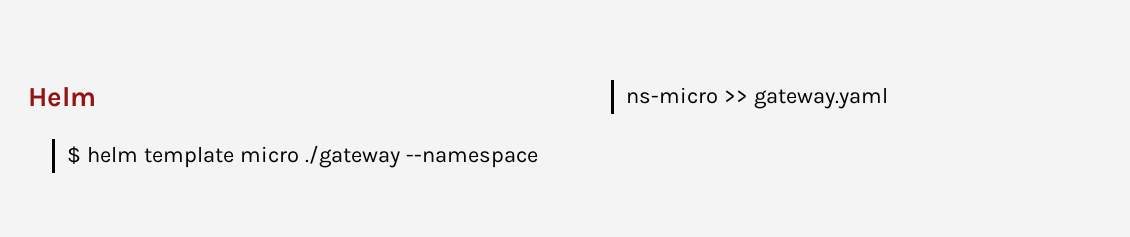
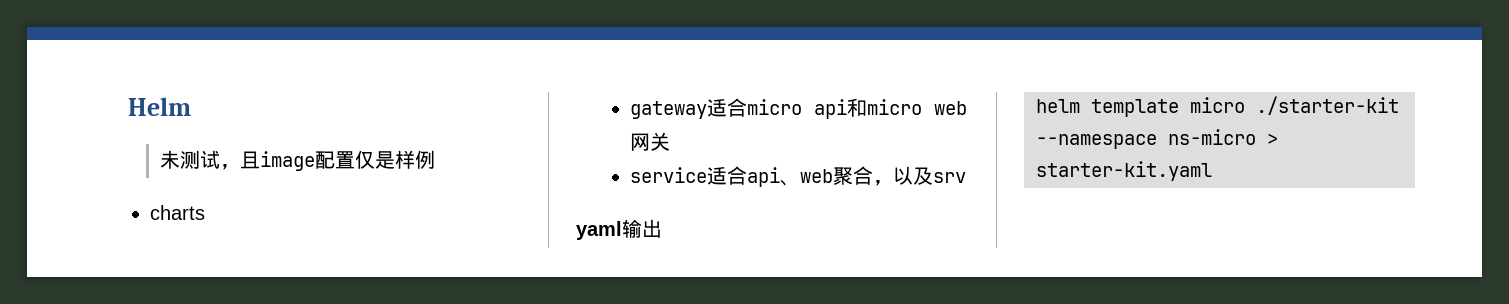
[67,146,82,165] $ -> [159,150,435,171] [150,205,205,220] [629,98,967,119] [629,132,670,151] [629,166,966,187] [576,219,662,240] 未测试，且image配置仅是样例 // charts // gateway适合micro api和micro web网关 // service适合api、web聚合，以及srv // yaml输出 //
[304,145,400,168] ./gateway -> [1256,96,1399,115] ./starter-kit
[724,88,889,109] >> gateway.yaml -> [1267,133,1278,145] [1036,161,1212,181] > starter-kit.yaml

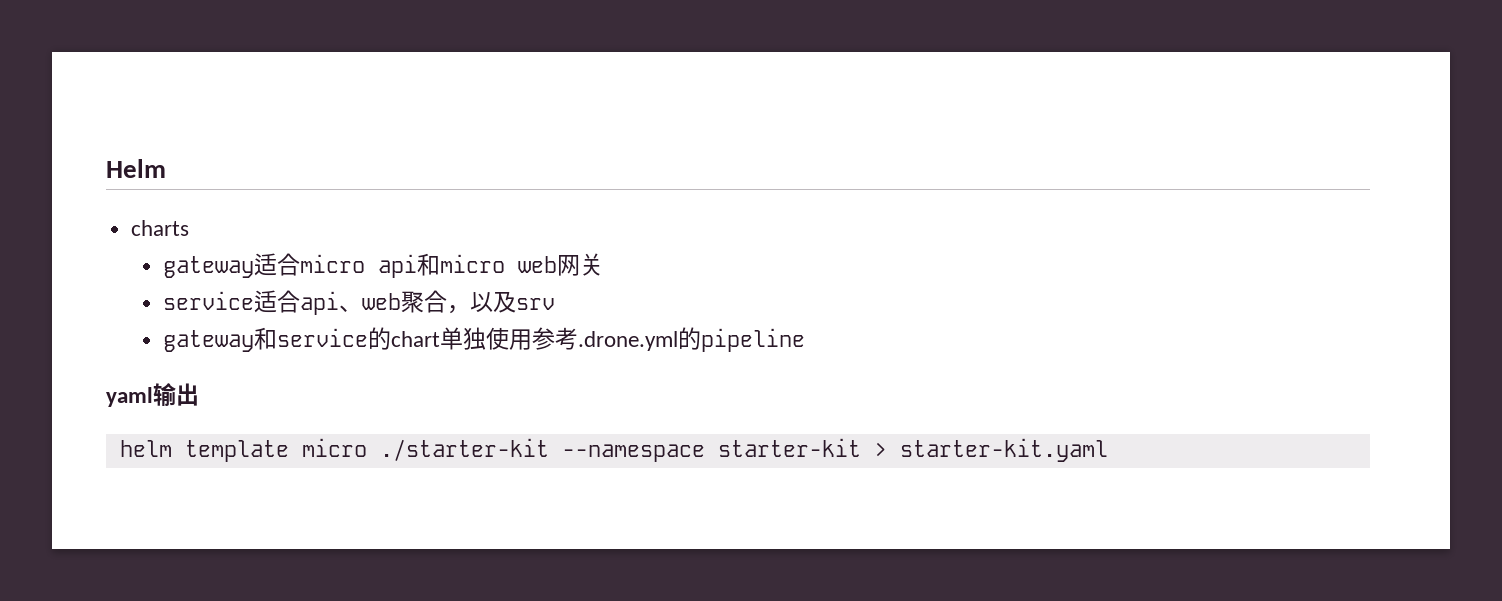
[159,150,435,171] // 未测试，且image配置仅是样例 -> (166, 168) none
(966, 177) none -> [163,327,806,352] // gateway和service的chart单独使用参考.drone.yml的pipeline
[1168,129,1256,145] ns-micro -> [717,438,861,457] starter-kit

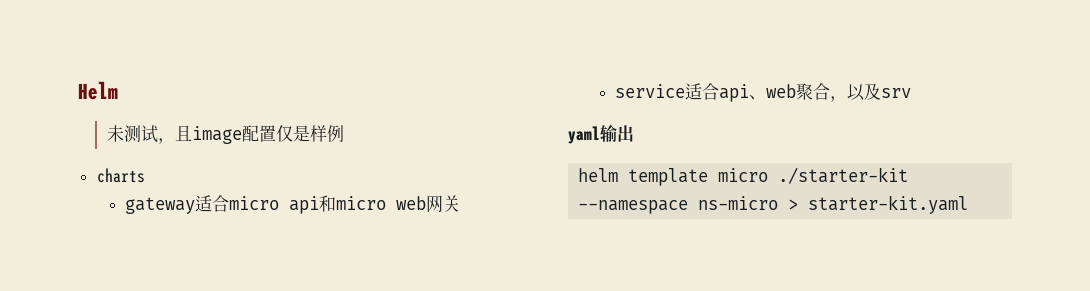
(166, 168) none -> [106,125,344,144] // 未测试，且image配置仅是样例
[163,327,806,352] // gateway和service的chart单独使用参考.drone.yml的pipeline -> (912, 93) none
[717,438,861,457] starter-kit -> [698,196,779,210] ns-micro

